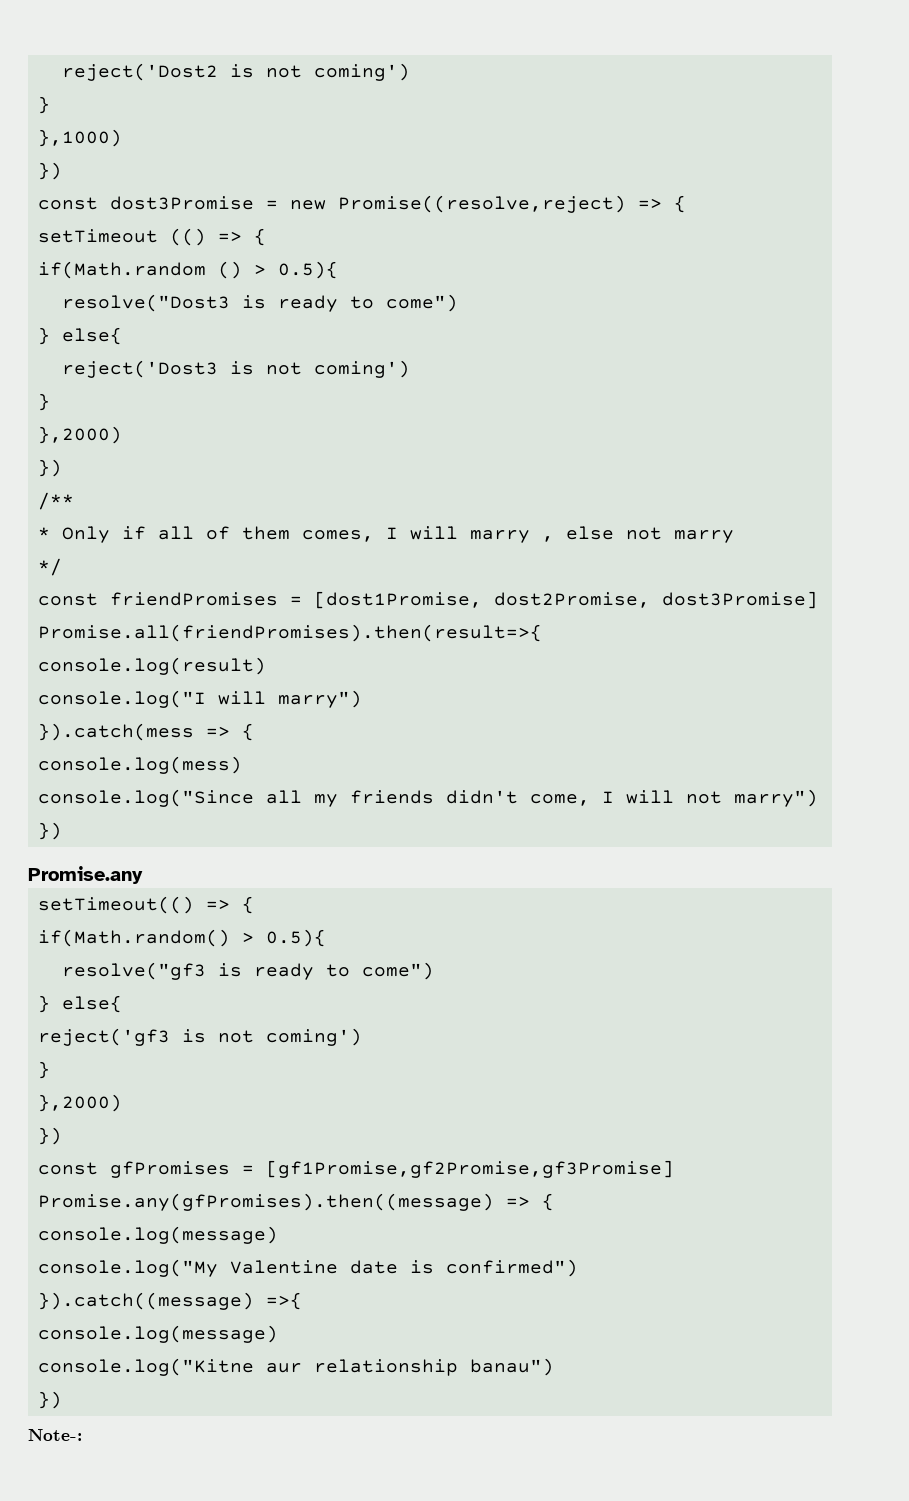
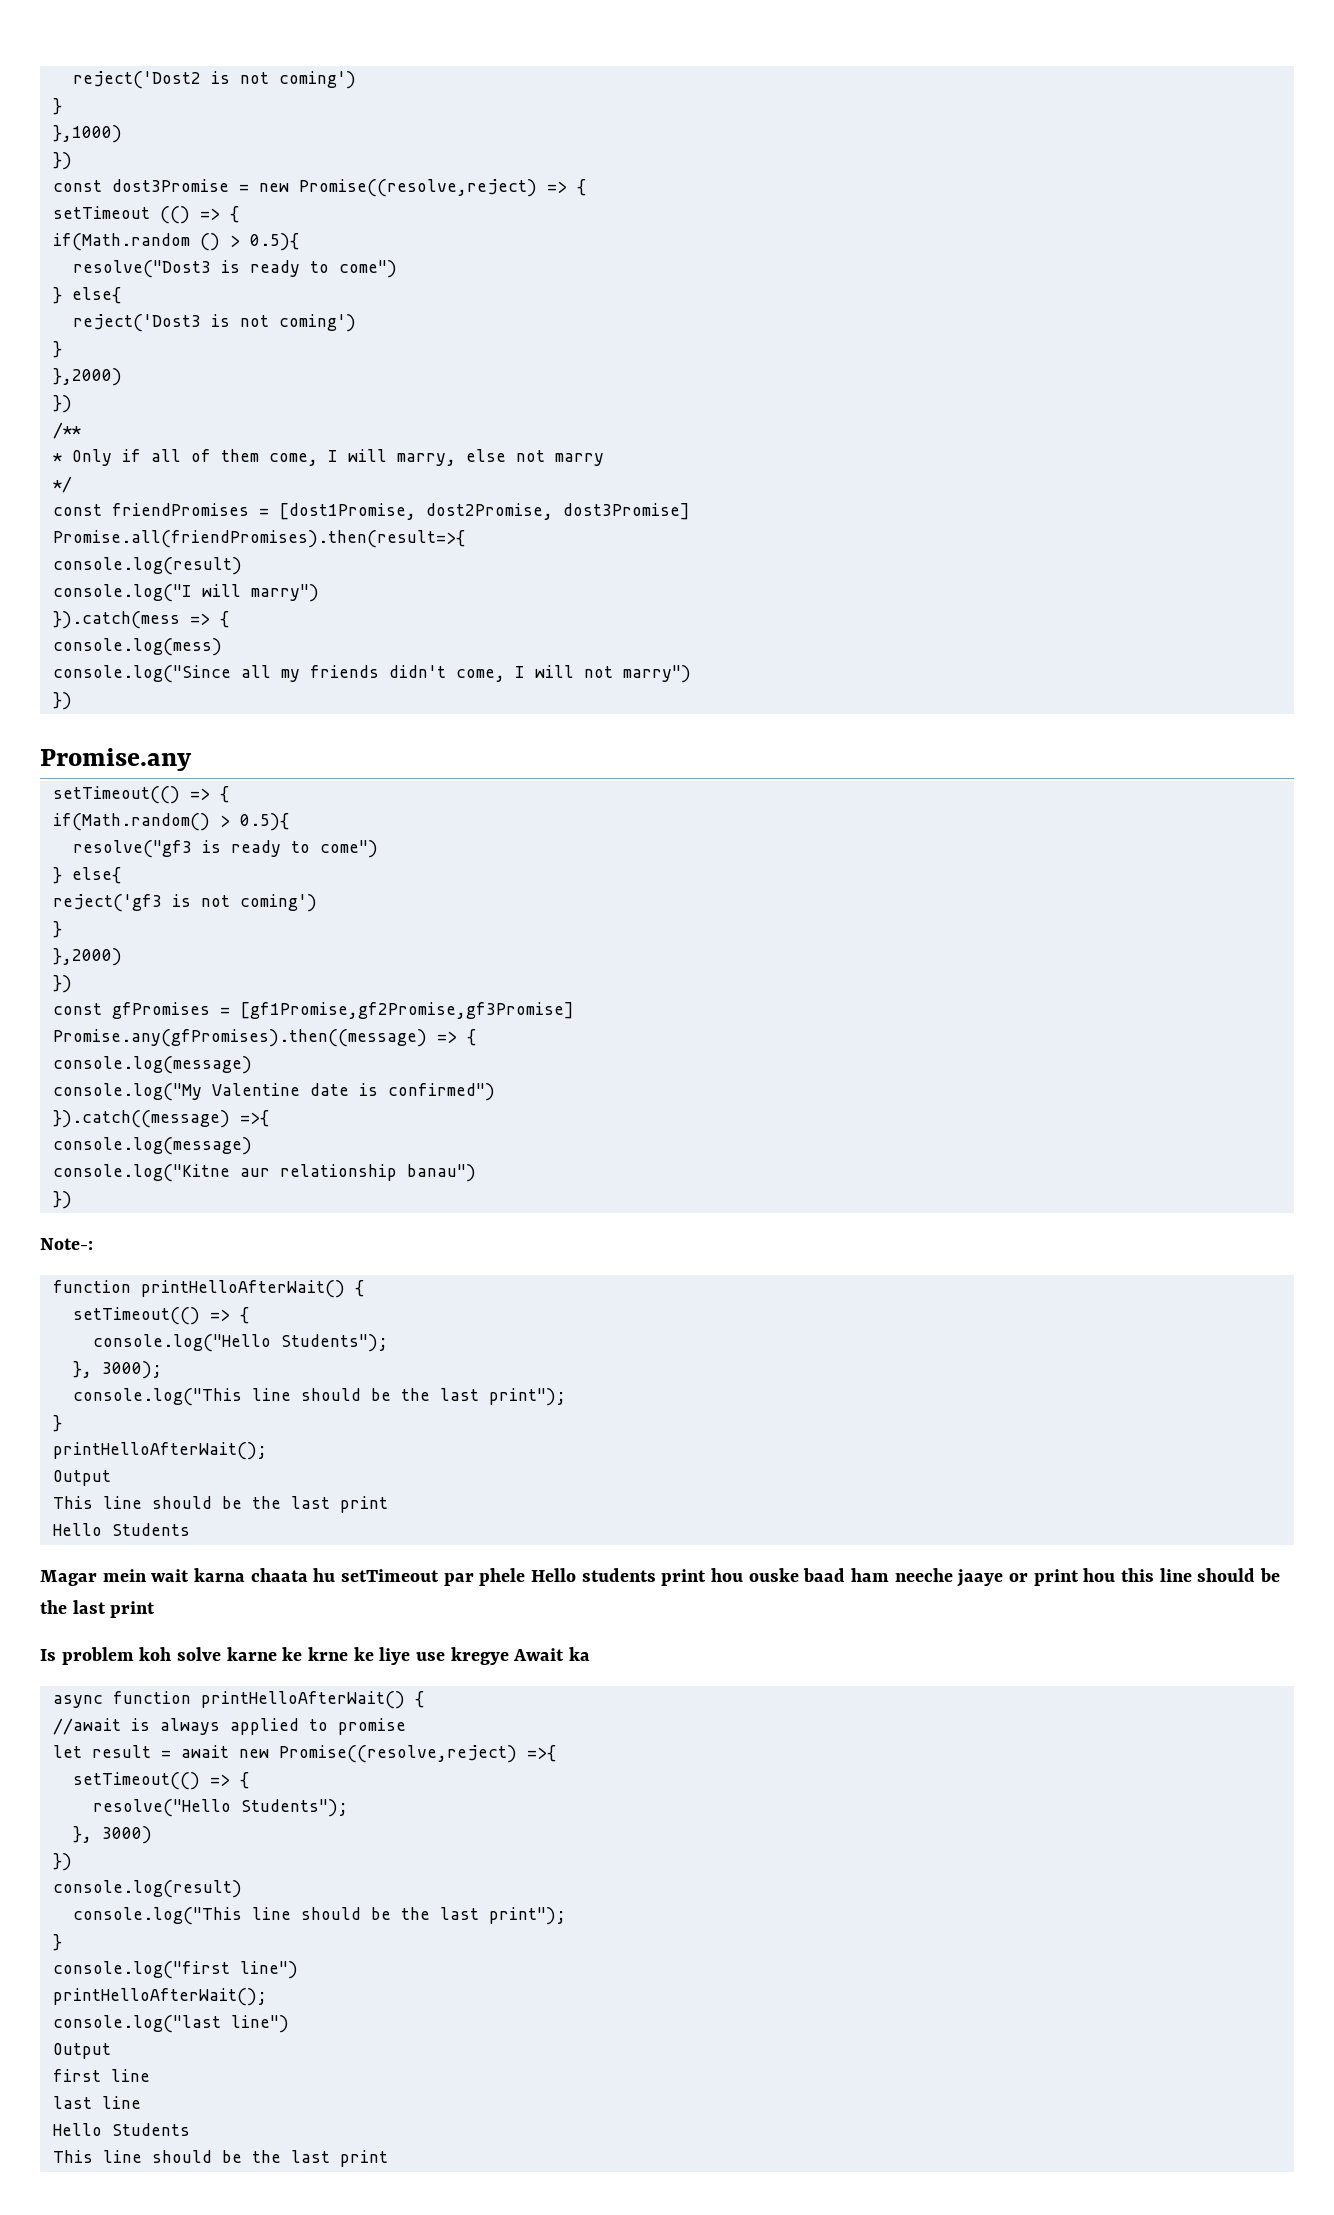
[301,526,554,543] comes, I will marry , -> [268,449,456,466] come, I will marry,
(82, 1435) none -> [52,1280,364,1298] [72,1307,249,1325] [92,1334,388,1352] [72,1361,162,1379] [72,1388,566,1406] [52,1415,62,1432] [52,1442,267,1460] [52,1470,111,1486] [52,1496,388,1513] [52,1523,190,1536] [40,1568,1281,1587] [40,1600,156,1618] [40,1647,591,1665] [52,1691,424,1709] [52,1718,406,1735] [52,1745,556,1763] [72,1772,249,1790] [92,1799,348,1817] [72,1826,152,1844] [52,1853,72,1871] [52,1880,242,1898] [72,1907,566,1925] [52,1934,62,1951] [52,1961,298,1979] [52,1988,267,2006] [52,2015,289,2033] [52,2043,111,2059] [52,2069,150,2082] [52,2096,141,2109] [52,2123,190,2136] [52,2150,388,2167] // function printHelloAfterWait() { // setTimeout(() => { // console.log("Hello Students"); // }, 3000); // console.log("This line should be the last print"); // } // printHelloAfterWait(); // Output // This line should be the last print // Hello Students // Magar mein wait karna chaata hu setTimeout par phele Hello students print hou ouske baad ham neeche jaaye or print hou this line should be the last print // Is problem koh solve karne ke krne ke liye use kregye Await ka // async function printHelloAfterWait() { // //await is always applied to promise // let result = await new Promise((resolve,reject) =>{ // setTimeout(() => { // resolve("Hello Students"); // }, 3000) // }) // console.log(result) // console.log("This line should be the last print"); // } // console.log("first line") // printHelloAfterWait(); // console.log("last line") // Output // first line // last line // Hello Students // This line should be the last print

